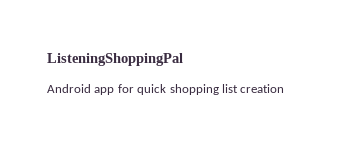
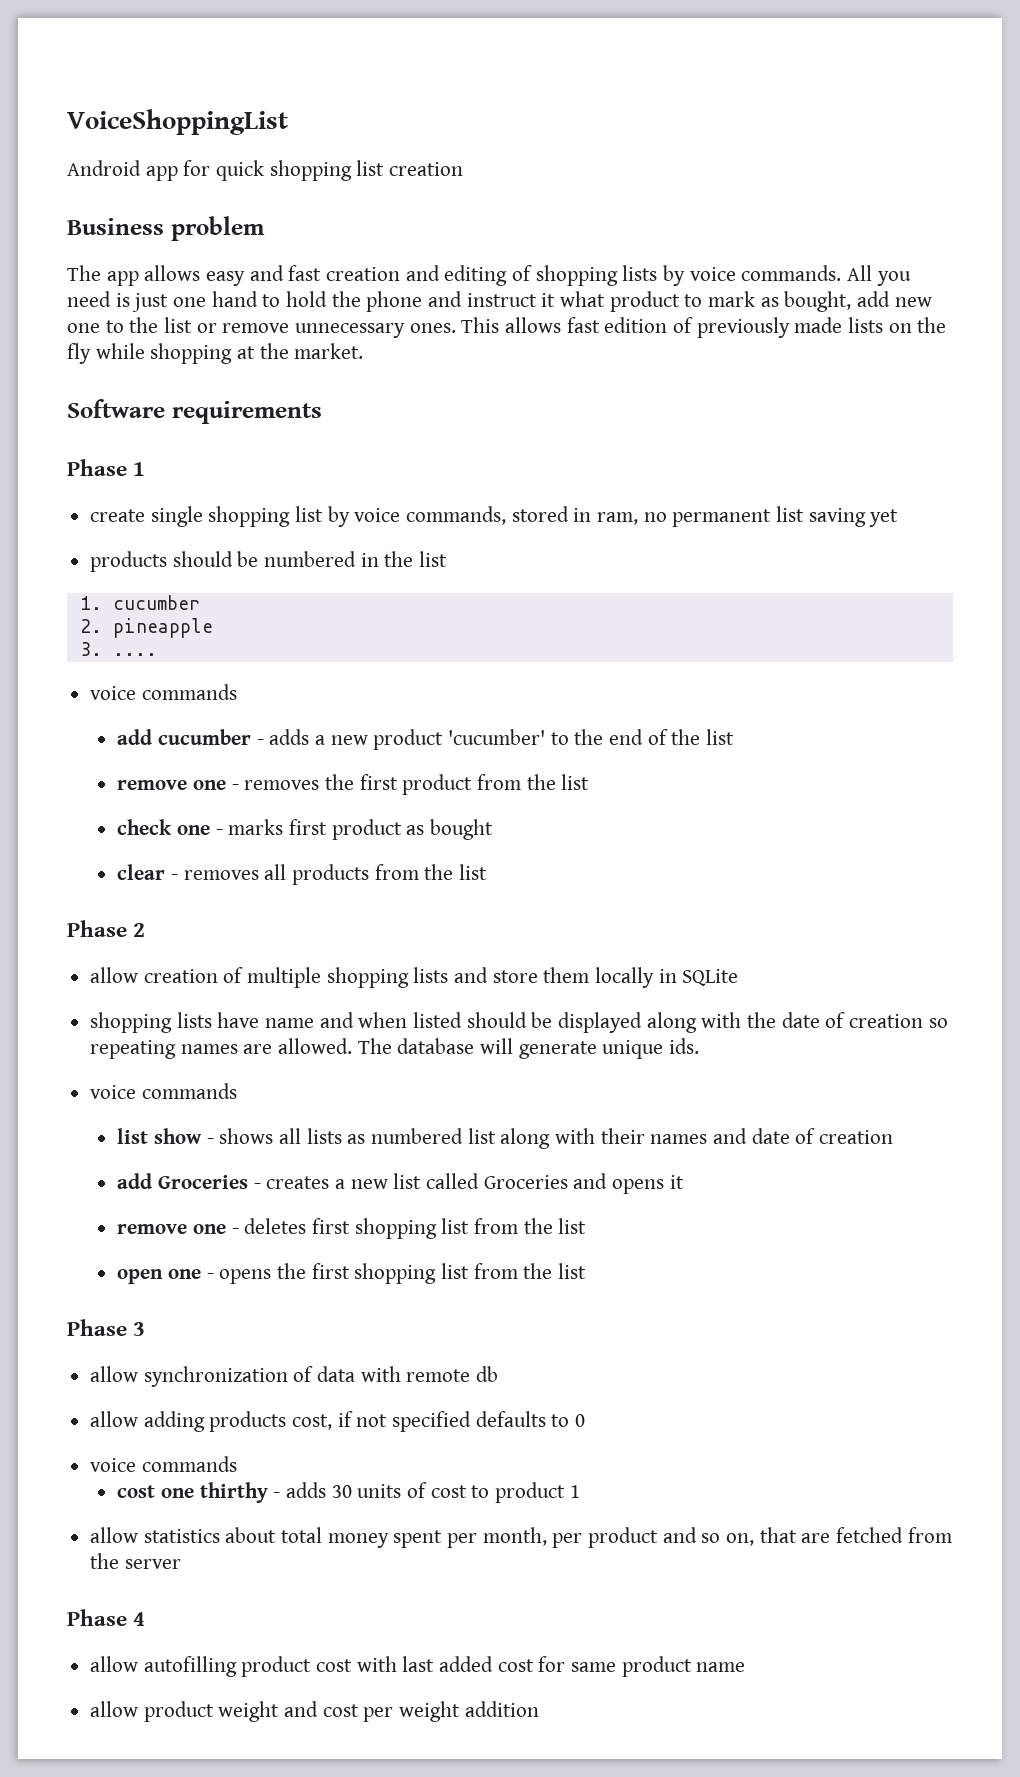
[47,53,183,66] ListeningShoppingPal -> [67,109,288,135] VoiceShoppingList
(285, 88) none -> [67,216,265,241] [67,265,911,286] [67,291,932,312] [67,317,947,338] [67,343,364,364] [67,399,322,424] [67,459,146,476] [90,506,899,527] [90,551,448,572] [79,595,200,610] [79,618,213,638] [79,642,157,656] [90,684,237,700] [117,729,734,750] [117,774,590,795] [117,819,493,840] [117,864,487,885] [67,920,146,937] [90,967,739,988] [90,1012,948,1033] [90,1038,700,1059] [90,1083,237,1099] [117,1128,893,1149] [117,1173,684,1194] [117,1218,587,1239] [117,1263,586,1284] [67,1319,146,1336] [90,1366,499,1387] [90,1411,586,1432] [90,1456,237,1472] [117,1482,580,1503] [90,1527,952,1548] [90,1553,181,1569] [67,1609,146,1626] [90,1656,746,1677] [90,1701,539,1722] // Business problem // The app allows easy and fast creation and editing of shopping lists by voice commands. All you need is just one hand to hold the phone and instruct it what product to mark as bought, add new one to the list or remove unnecessary ones. This allows fast edition of previously made lists on the fly while shopping at the market. // Software requirements // Phase 1 // create single shopping list by voice commands, stored in ram, no permanent list saving yet // products should be numbered in the list // 1. cucumber // 2. pineapple // 3. .... // voice commands // add cucumber - adds a new product 'cucumber' to the end of the list // remove one - removes the first product from the list // check one - marks first product as bought // clear - removes all products from the list // Phase 2 // allow creation of multiple shopping lists and store them locally in SQLite // shopping lists have name and when listed should be displayed along with the date of creation so repeating names are allowed. The database will generate unique ids. // voice commands // list show - shows all lists as numbered list along with their names and date of creation // add Groceries - creates a new list called Groceries and opens it // remove one - deletes first shopping list from the list // open one - opens the first shopping list from the list // Phase 3 // allow synchronization of data with remote db // allow adding products cost, if not specified defaults to 0 // voice commands // cost one thirthy - adds 30 units of cost to product 1 // allow statistics about total money spent per month, per product and so on, that are fetched from the server // Phase 4 // allow autofilling product cost with last added cost for same product name // allow product weight and cost per weight addition

